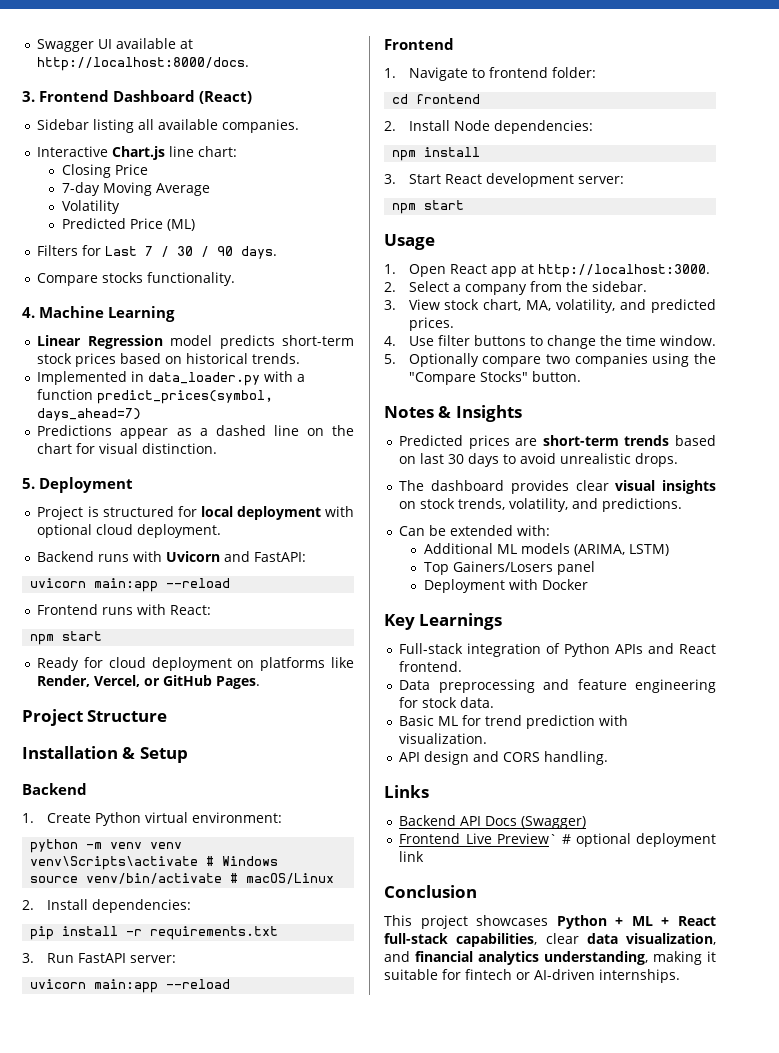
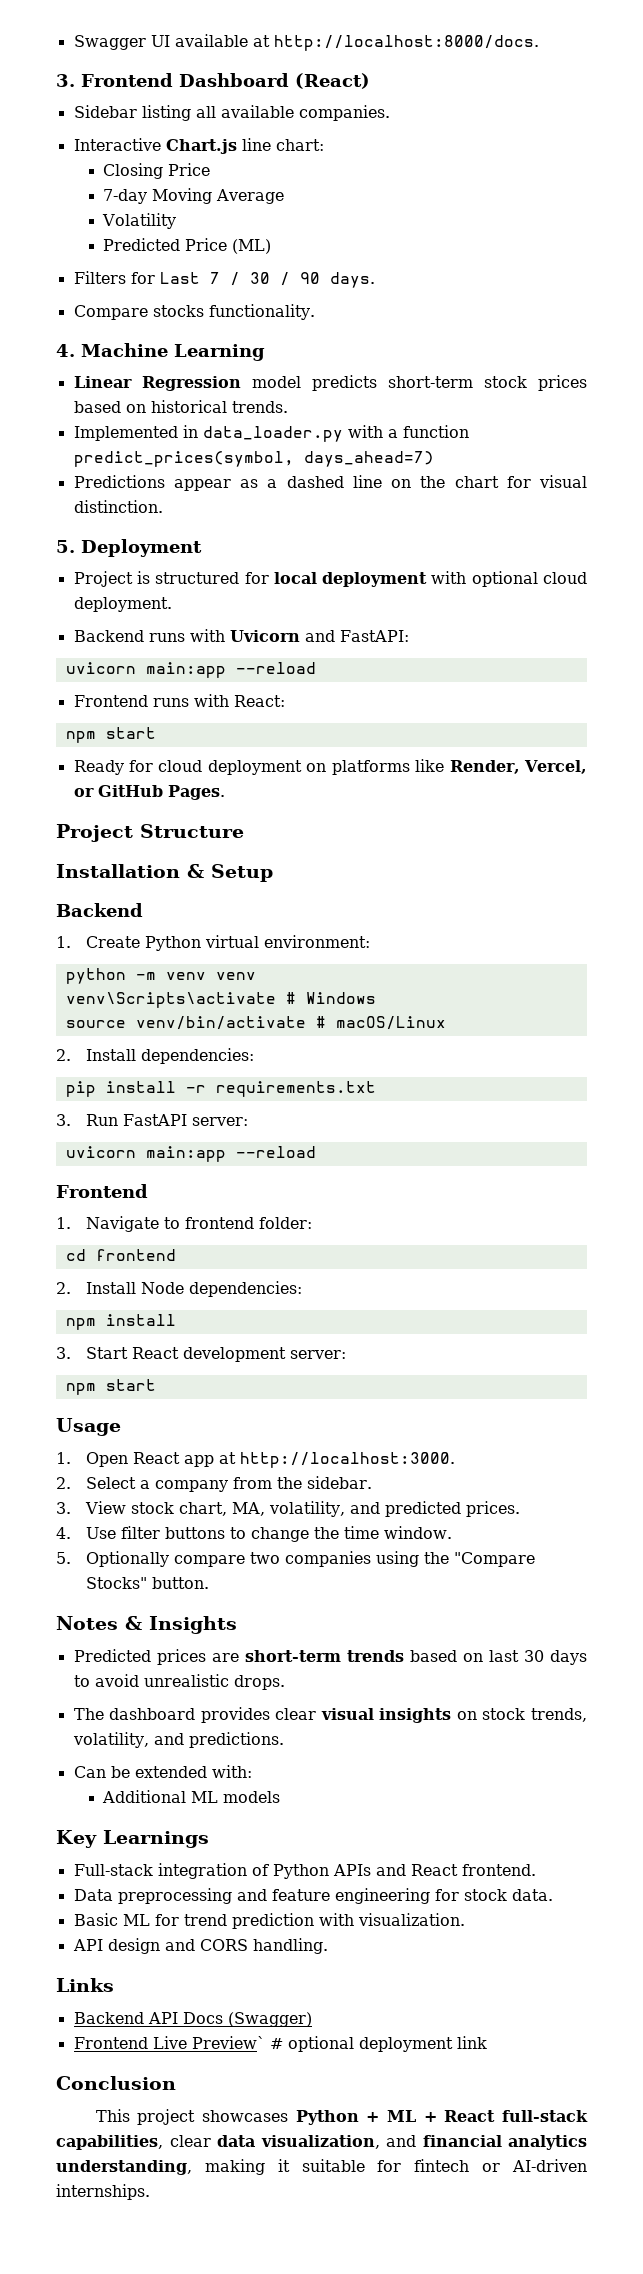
[573,544,669,556] [423,561,595,575] [423,579,588,593] (ARIMA, LSTM) // Top Gainers/Losers panel // Deployment with Docker -> (281, 1797) none

